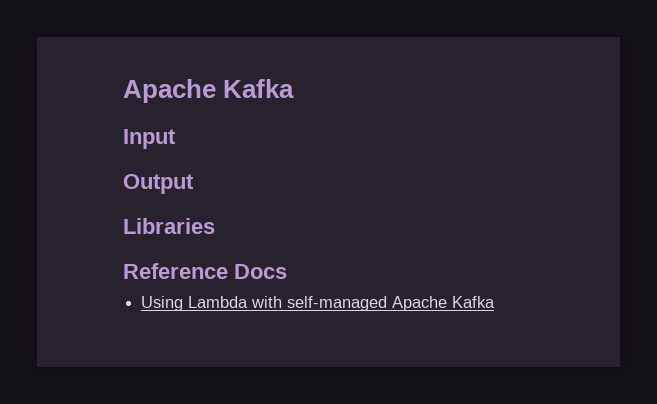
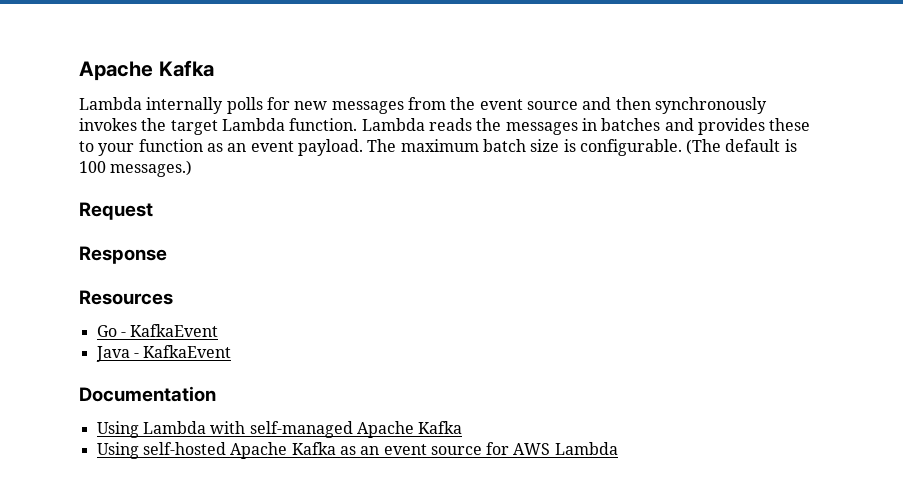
[123,79,295,103] [123,129,176,149] [123,174,194,194] [123,218,215,234] [123,263,287,279] Apache Kafka // Input // Output // Libraries // Reference Docs -> [79,60,214,81] [79,97,767,114] [79,118,811,135] [79,139,797,156] [79,160,193,177] [79,202,153,220] [79,246,167,264] [79,290,173,305] [96,324,219,337] [95,345,232,362] [79,386,216,402] Apache Kafka // Lambda internally polls for new messages from the event source and then synchronously invokes the target Lambda function. Lambda reads the messages in batches and provides these to your function as an event payload. The maximum batch size is configurable. (The default is 100 messages.) // Request // Response // Resources // Go - KafkaEvent // Java - KafkaEvent // Documentation
(496, 302) none -> [96,442,618,459] // Using self-hosted Apache Kafka as an event source for AWS Lambda

